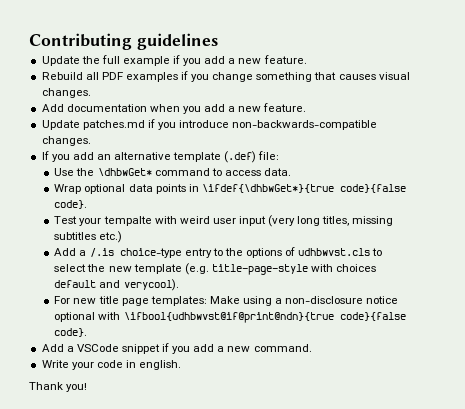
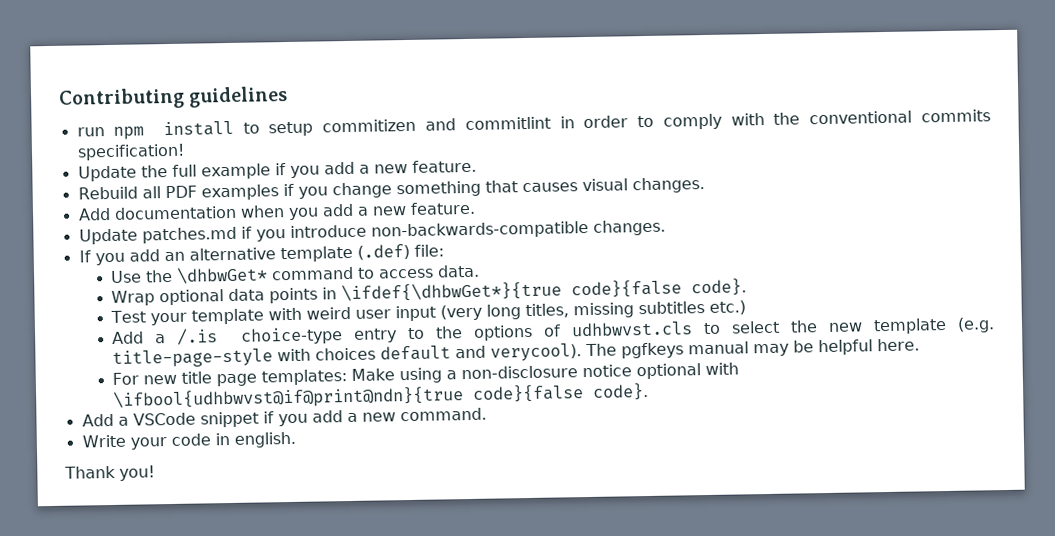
(218, 41) none -> [76,109,991,140] [76,143,185,161] // run npm install to setup commitizen and commitlint in order to comply with the conventional commits specification!
[103,216,152,226] tempalte -> [191,308,265,325] template
(179, 285) none -> [585,338,921,359] The pgfkeys manual may be helpful here.

